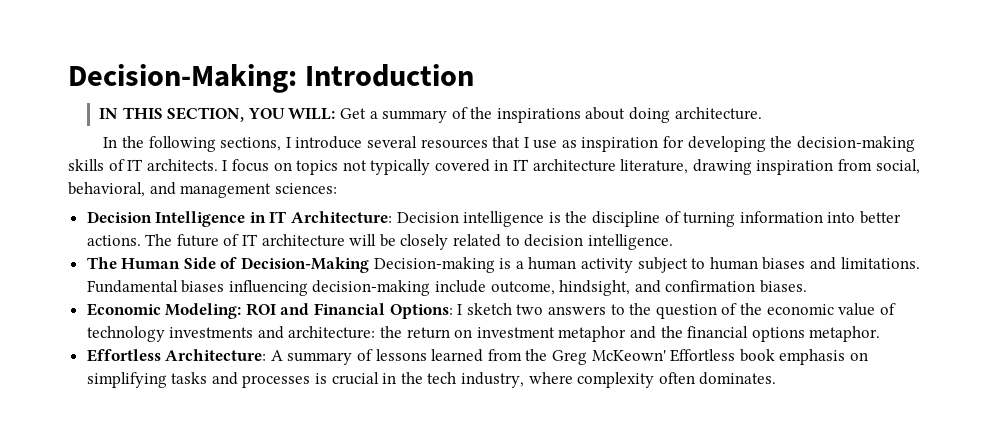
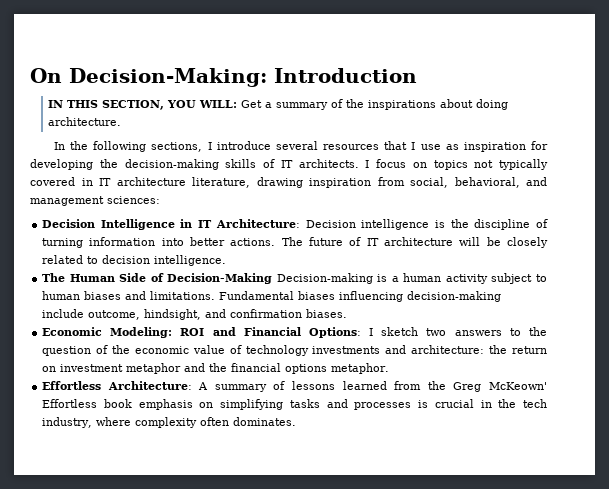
(68, 78) none -> [30,68,62,83] On

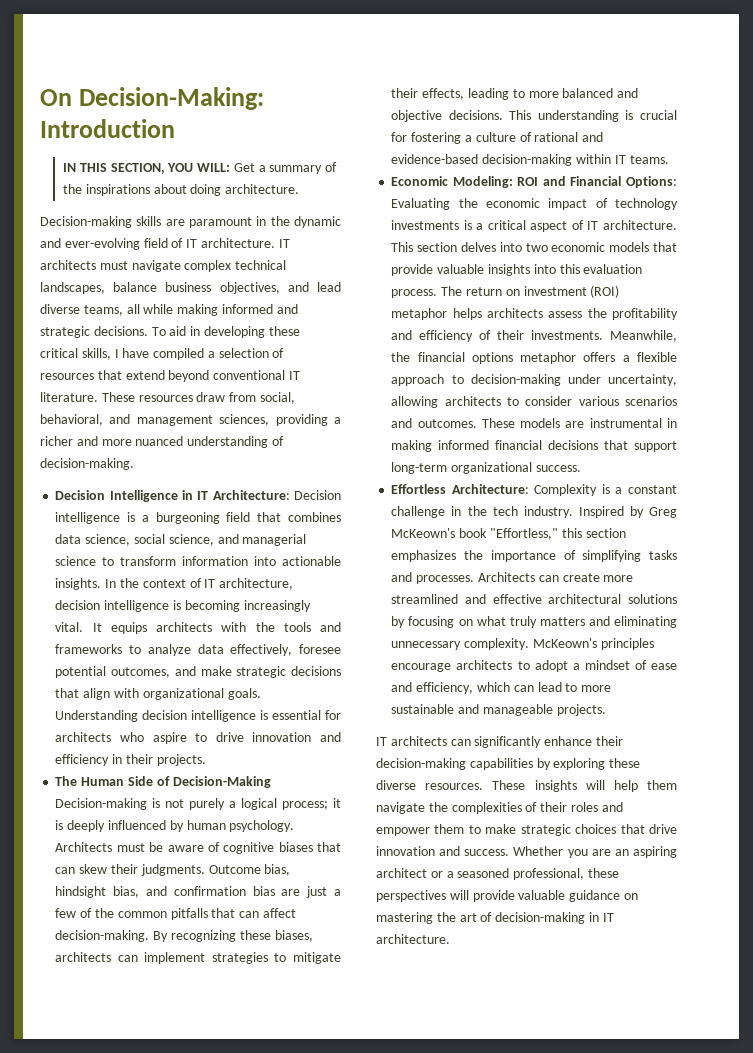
[54,141,549,152] [30,159,548,170] [30,177,371,188] In the following sections, I introduce several resources that I use as inspiration for developing the decision-making skills of IT architects. I focus on topics not typically covered in IT architecture literature, drawing inspiration -> [40,216,341,228] [40,238,290,250] [40,260,287,272] [40,282,342,294] [40,304,298,316] [40,326,300,338] [40,348,285,360] [40,370,300,382] [40,392,226,402] Decision-making skills are paramount in the dynamic and ever-evolving field of IT architecture. IT architects must navigate complex technical landscapes, balance business objectives, and lead diverse teams, all while making informed and strategic decisions. To aid in developing these critical skills, I have compiled a selection of resources that extend beyond conventional IT literature. These resources draw
[107,196,160,204] sciences: -> [219,414,341,426] [40,436,284,448] [40,458,134,470] sciences, providing a richer and more nuanced understanding of decision-making.
[450,219,548,230] [42,237,548,248] [42,255,227,266] the discipline of turning information into better actions. The future of IT architecture will be closely related to decision intelligence. -> [141,512,341,524] [55,534,307,546] [55,556,342,566] [55,578,294,590] [55,600,311,612] [55,622,342,634] [55,644,342,656] [55,666,341,678] [55,688,261,700] [55,710,342,722] [55,732,341,744] [55,754,206,766] a burgeoning field that combines data science, social science, and managerial science to transform information into actionable insights. In the context of IT architecture, decision intelligence is becoming increasingly vital. It equips architects with the tools and frameworks to analyze data effectively, foresee potential outcomes, and make strategic decisions that align with organizational goals. Understanding decision intelligence is essential for architects who aspire to drive innovation and efficiency in their projects.
[391,273,548,284] [42,291,502,302] [42,309,348,320] a human activity subject to human biases and limitations. Fundamental biases influencing decision-making include outcome, hindsight, and confirmation biases. -> [165,798,341,810] [55,820,295,832] [55,842,341,854] [55,864,291,876] [55,886,342,898] [55,908,296,920] [55,930,313,942] [55,952,342,964] [391,88,639,100] [391,110,677,122] [391,132,604,144] [391,154,669,166] not purely a logical process; it is deeply influenced by human psychology. Architects must be aware of cognitive biases that can skew their judgments. Outcome bias, hindsight bias, and confirmation bias are just a few of the common pitfalls that can affect decision-making. By recognizing these biases, architects can implement strategies to mitigate their effects, leading to more balanced and objective decisions. This understanding is crucial for fostering a culture of rational and evidence-based decision-making within IT teams.
[369,327,548,336] [42,345,108,356] I sketch two answers to the question of -> [391,198,451,210] Evaluating
[192,345,225,354] value -> [548,198,588,210] impact
[385,345,547,354] [42,363,390,374] [42,381,547,392] [42,399,547,410] [42,417,297,428] and architecture: the return on investment metaphor and the financial options metaphor. // Effortless Architecture: A summary of lessons learned from the Greg McKeown' Effortless book emphasis on simplifying tasks and processes is crucial in the tech industry, where complexity often dominates. -> [463,220,677,232] [391,242,677,252] [391,264,643,276] [391,285,620,298] [391,308,679,320] [391,330,678,342] [391,352,677,364] [391,374,677,386] [391,396,678,408] [391,418,677,428] [391,440,677,452] [391,462,581,474] [391,484,677,496] [391,506,677,518] [391,528,626,540] [391,550,677,562] [391,572,634,584] [391,594,677,604] [391,616,677,628] [391,638,654,650] [391,660,677,672] [391,682,612,694] [391,704,606,716] [376,736,623,748] [376,758,641,770] [376,780,677,792] [376,802,623,814] [376,824,677,836] [376,846,677,858] [376,868,619,880] [376,890,638,902] [376,912,614,924] [376,934,450,944] is a critical aspect of IT architecture. This section delves into two economic models that provide valuable insights into this evaluation process. The return on investment (ROI) metaphor helps architects assess the profitability and efficiency of their investments. Meanwhile, the financial options metaphor offers a flexible approach to decision-making under uncertainty, allowing architects to consider various scenarios and outcomes. These models are instrumental in making informed financial decisions that support long-term organizational success. // Effortless Architecture: Complexity is a constant challenge in the tech industry. Inspired by Greg McKeown's book "Effortless," this section emphasizes the importance of simplifying tasks and processes. Architects can create more streamlined and effective architectural solutions by focusing on what truly matters and eliminating unnecessary complexity. McKeown's principles encourage architects to adopt a mindset of ease and efficiency, which can lead to more sustainable and manageable projects. // IT architects can significantly enhance their decision-making capabilities by exploring these diverse resources. These insights will help them navigate the complexities of their roles and empower them to make strategic choices that drive innovation and success. Whether you are an aspiring architect or a seasoned professional, these perspectives will provide valuable guidance on mastering the art of decision-making in IT architecture.

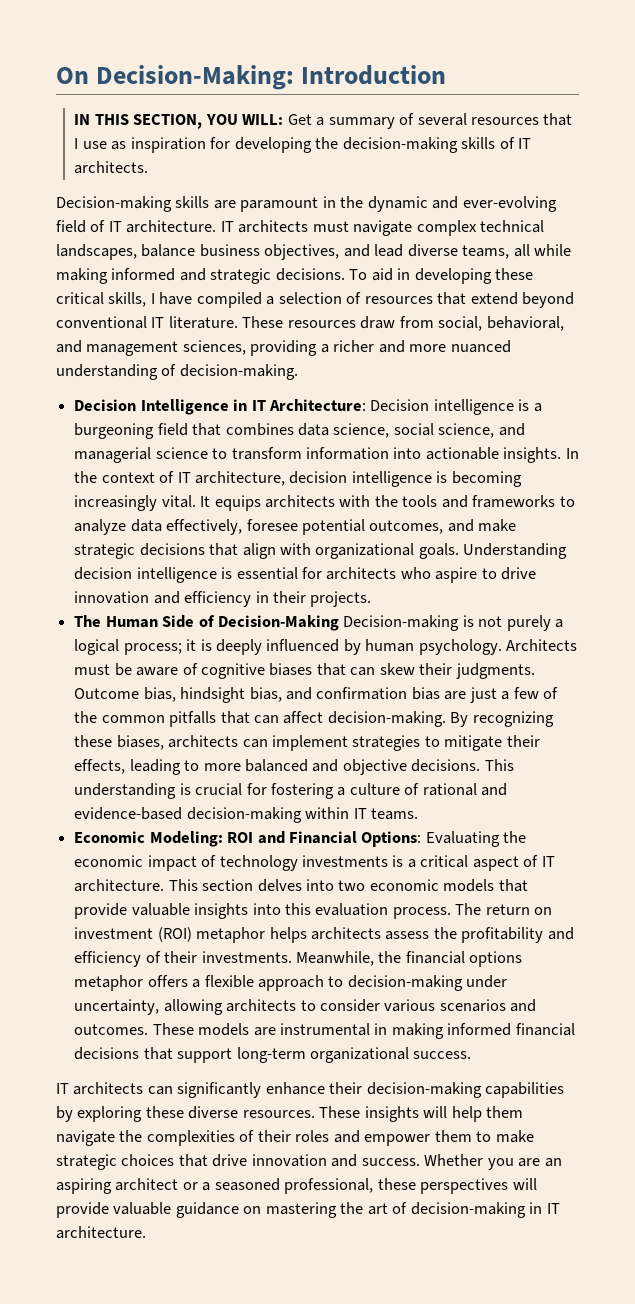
[63,184,300,196] the inspirations about doing architecture. -> [417,113,573,126] [74,137,531,153] [74,161,149,174] several resources that I use as inspiration for developing the decision-making skills of IT architects.
[391,484,677,496] [391,506,677,518] [391,528,626,540] [391,550,677,562] [391,572,634,584] [391,594,677,604] [391,616,677,628] [391,638,654,650] [391,660,677,672] [391,682,612,694] [391,704,606,716] // Effortless Architecture: Complexity is a constant challenge in the tech industry. Inspired by Greg McKeown's book "Effortless," this section emphasizes the importance of simplifying tasks and processes. Architects can create more streamlined and effective architectural solutions by focusing on what truly matters and eliminating unnecessary complexity. McKeown's principles encourage architects to adopt a mindset of ease and efficiency, which can lead to more sustainable and manageable projects. -> (472, 1055) none

